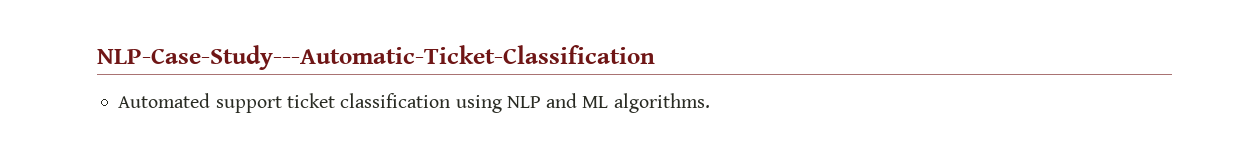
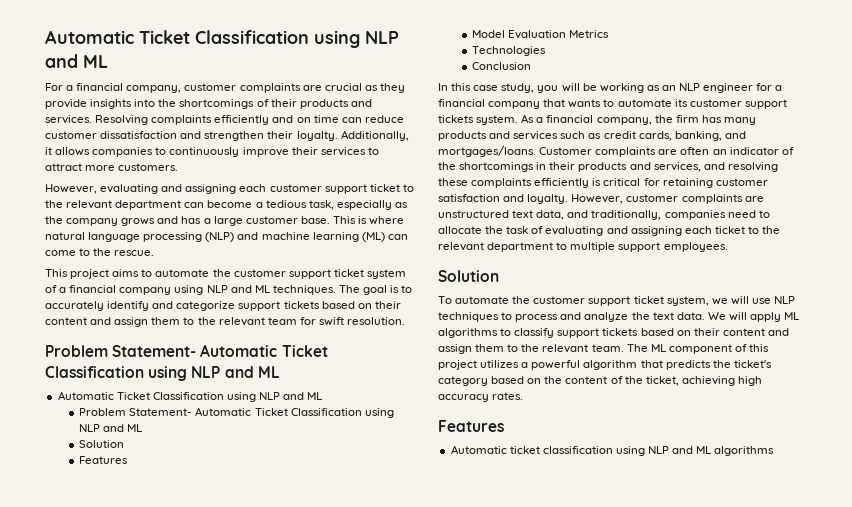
[97,45,655,70] [118,93,282,113] NLP-Case-Study---Automatic-Ticket-Classification // Automated support -> [45,30,399,48] [45,54,108,68] [45,83,405,93] [45,99,372,109] [45,115,404,125] [45,130,409,141] [45,147,379,157] [45,163,179,171] [45,184,414,194] [45,200,408,210] [45,216,405,226] [45,232,408,242] [45,248,155,256] [45,269,406,279] [45,285,413,295] [45,301,401,311] [45,317,406,327] [45,344,328,357] [45,366,280,381] [57,391,323,402] [79,407,394,418] [79,424,143,432] [79,440,125,448] [79,456,129,464] [472,30,610,39] [472,46,547,56] [472,62,532,70] [438,83,783,93] [438,99,787,109] [438,114,756,125] [438,131,746,141] [438,145,794,157] [438,162,778,172] [438,178,768,188] [438,194,764,204] [438,210,770,220] [438,226,781,236] [438,242,728,252] [438,270,499,282] [438,296,796,306] [438,312,800,322] [438,328,789,338] [438,344,770,354] [438,360,772,370] [438,376,762,386] [438,392,524,402] [438,420,504,432] [450,445,507,454] Automatic Ticket Classification using NLP and ML // For a financial company, customer complaints are crucial as they provide insights into the shortcomings of their products and services. Resolving complaints efficiently and on time can reduce customer dissatisfaction and strengthen their loyalty. Additionally, it allows companies to continuously improve their services to attract more customers. // However, evaluating and assigning each customer support ticket to the relevant department can become a tedious task, especially as the company grows and has a large customer base. This is where natural language processing (NLP) and machine learning (ML) can come to the rescue. // This project aims to automate the customer support ticket system of a financial company using NLP and ML techniques. The goal is to accurately identify and categorize support tickets based on their content and assign them to the relevant team for swift resolution. // Problem Statement- Automatic Ticket Classification using NLP and ML // Automatic Ticket Classification using NLP and ML // Problem Statement- Automatic Ticket Classification using NLP and ML // Solution // Features // Model Evaluation Metrics // Technologies // Conclusion // In this case study, you will be working as an NLP engineer for a financial company that wants to automate its customer support tickets system. As a financial company, the firm has many products and services such as credit cards, banking, and mortgages/loans. Customer complaints are often an indicator of the shortcomings in their products and services, and resolving these complaints efficiently is critical for retaining customer satisfaction and loyalty. However, customer complaints are unstructured text data, and traditionally, companies need to allocate the task of evaluating and assigning each ticket to the relevant department to multiple support employees. // Solution // To automate the customer support ticket system, we will use NLP techniques to process and analyze the text data. We will apply ML algorithms to classify support tickets based on their content and assign them to the relevant team. The ML component of this project utilizes a powerful algorithm that predicts the ticket's category based on the content of the ticket, achieving high accuracy rates. // Features // Automatic
[613,93,710,113] algorithms. -> [714,446,775,456] algorithms

